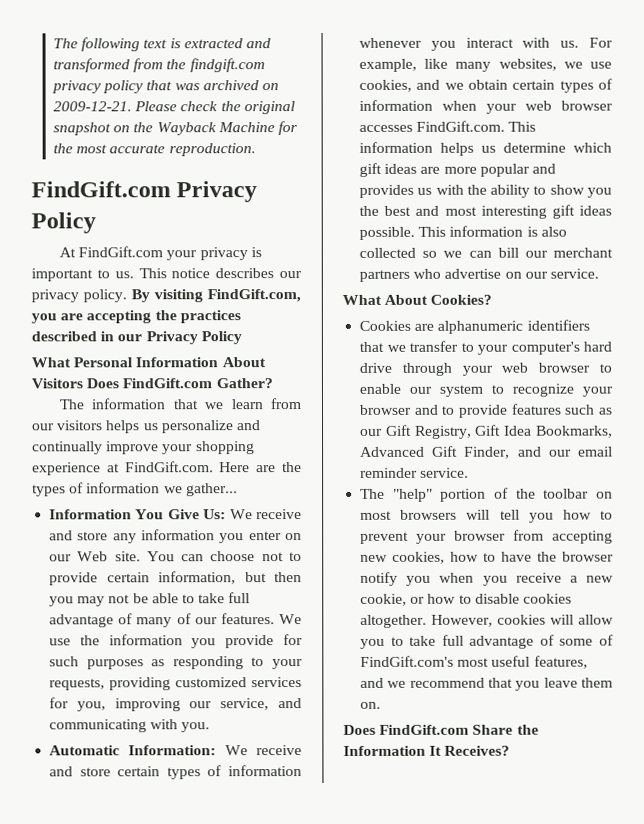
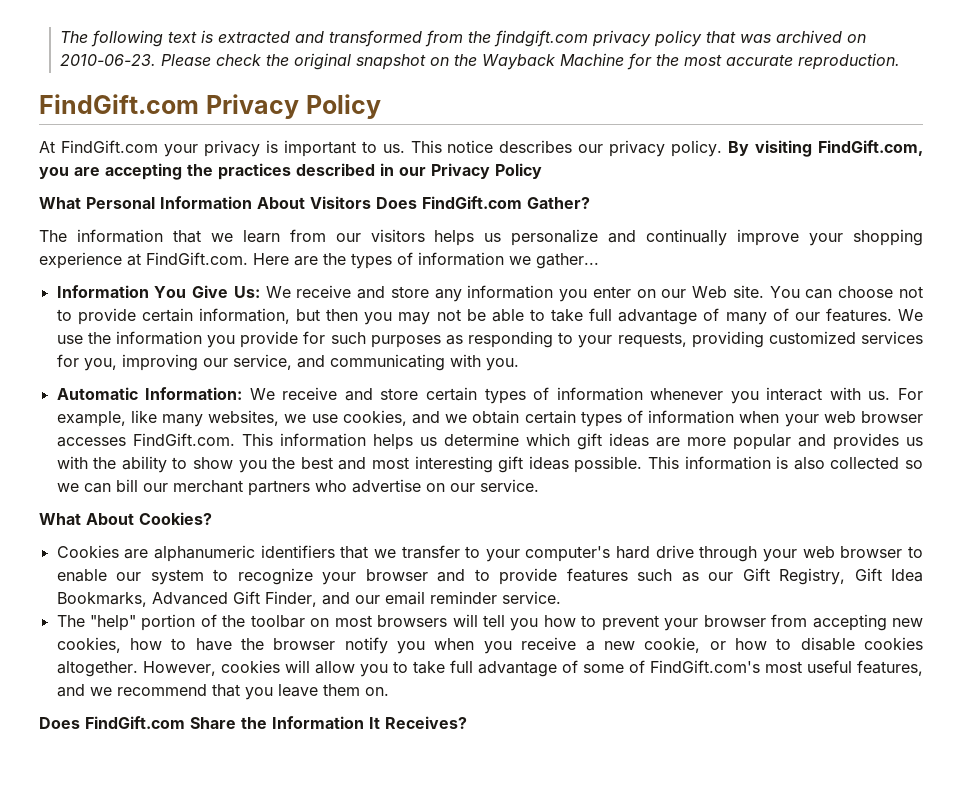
[53,101,133,112] 2009-12-21. -> [59,54,156,66] 2010-06-23.

